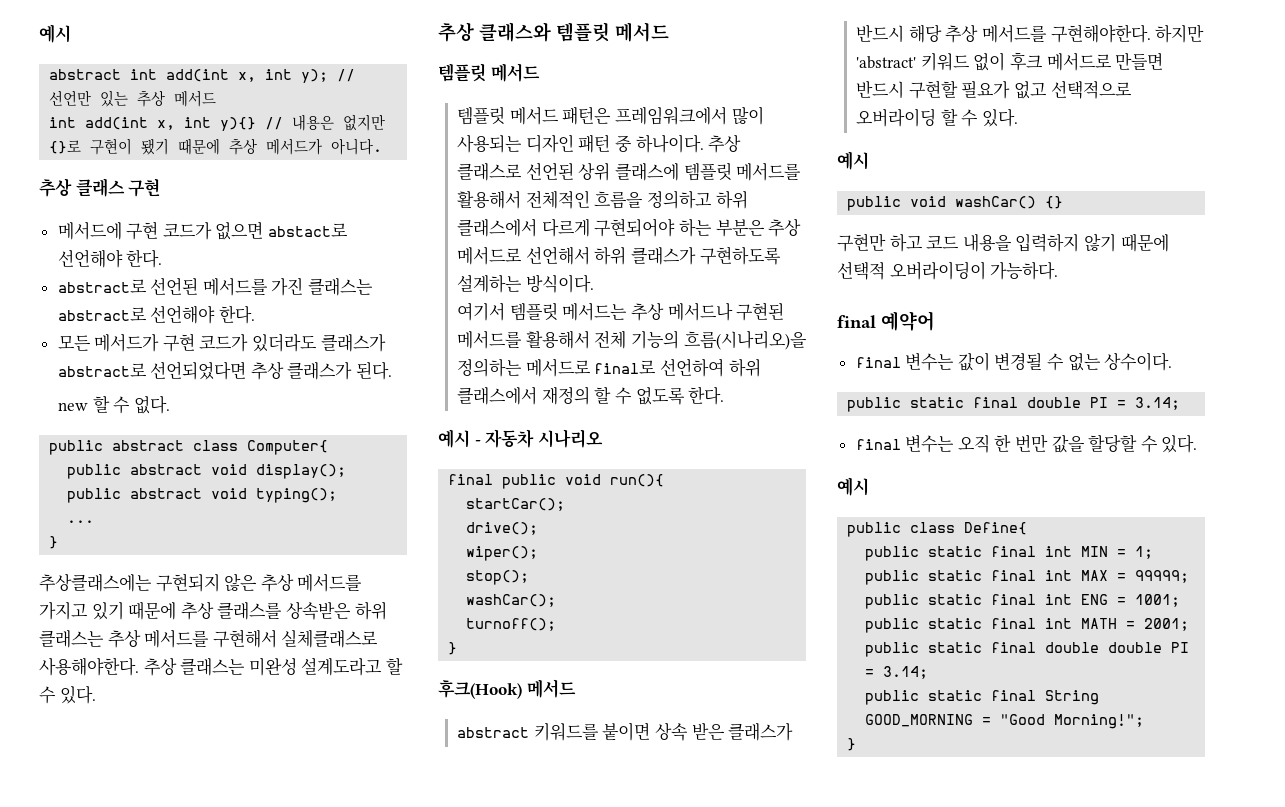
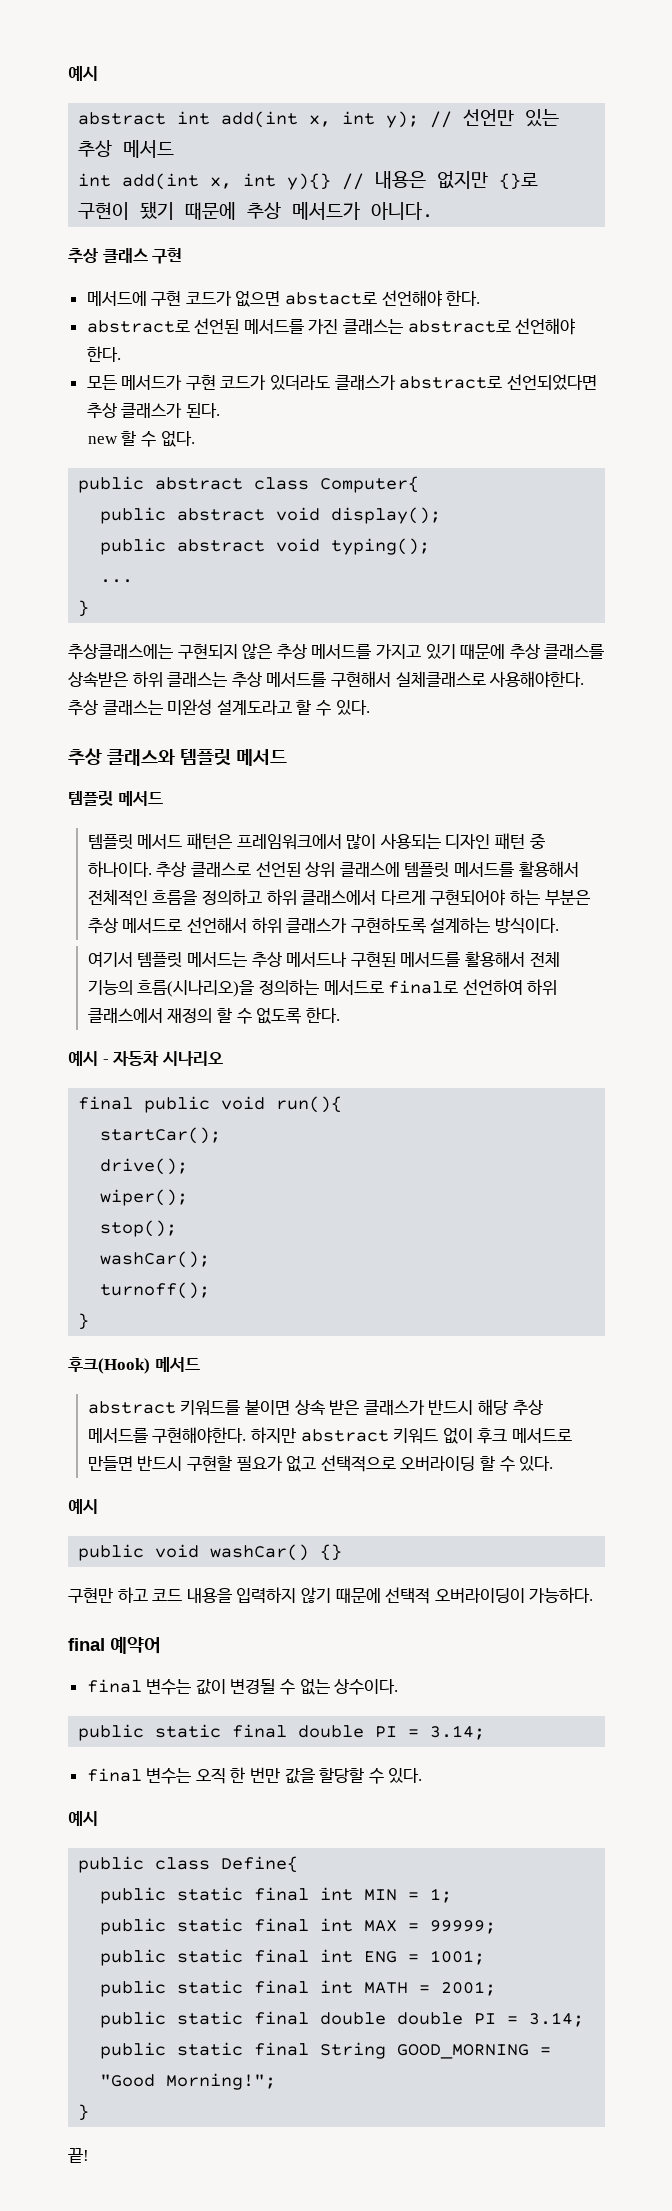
[856,56,917,69] 'abstract' -> [300,1429,389,1442] abstract
(857, 744) none -> [68,2148,89,2163] // 끝!

